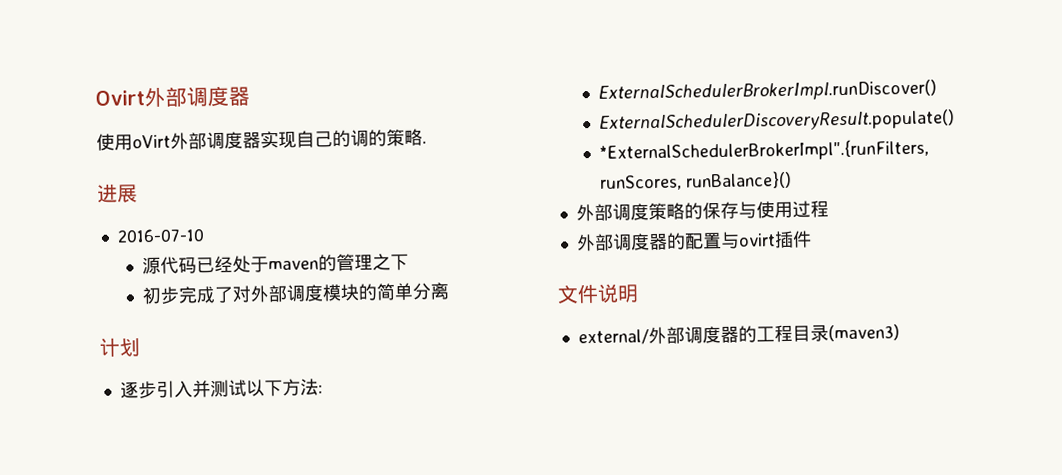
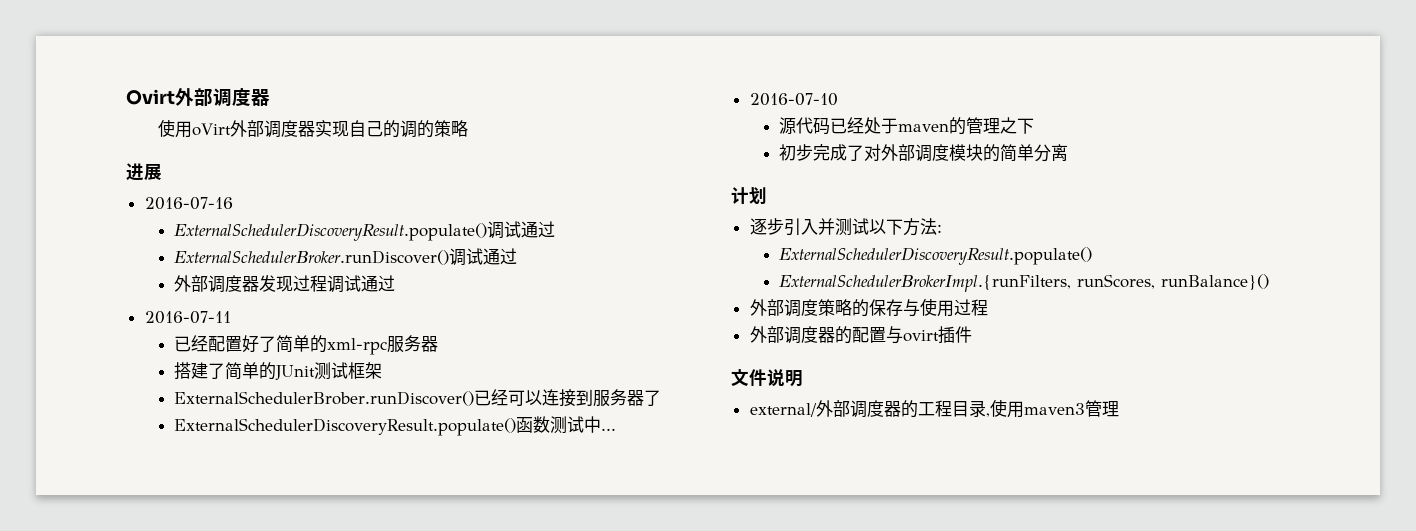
[422,140,427,144] . -> (469, 128) none
(138, 193) none -> [144,197,233,210] [174,221,556,241] [174,248,518,266] [174,275,396,293] [144,311,231,324] [174,335,439,355] [174,362,383,380] [174,389,662,407] [174,416,617,436] // 2016-07-16 // ExternalSchedulerDiscoveryResult.populate()调试通过 // ExternalSchedulerBroker.runDiscover()调试通过 // 外部调度器发现过程调试通过 // 2016-07-11 // 已经配置好了简单的xml-rpc服务器 // 搭建了简单的JUnit测试框架 // ExternalSchedulerBrober.runDiscover()已经可以连接到服务器了 // ExternalSchedulerDiscoveryResult.populate()函数测试中...
[598,79,938,103] // ExternalSchedulerBrokerImpl.runDiscover() -> (942, 228) none
[599,138,930,163] *ExternalSchedulerBrokerImpl".{runFilters, -> [779,274,1072,292] ExternalSchedulerBrokerImpl.{runFilters,
[827,324,900,342] (maven3) -> [985,399,1119,418] ,使用maven3管理

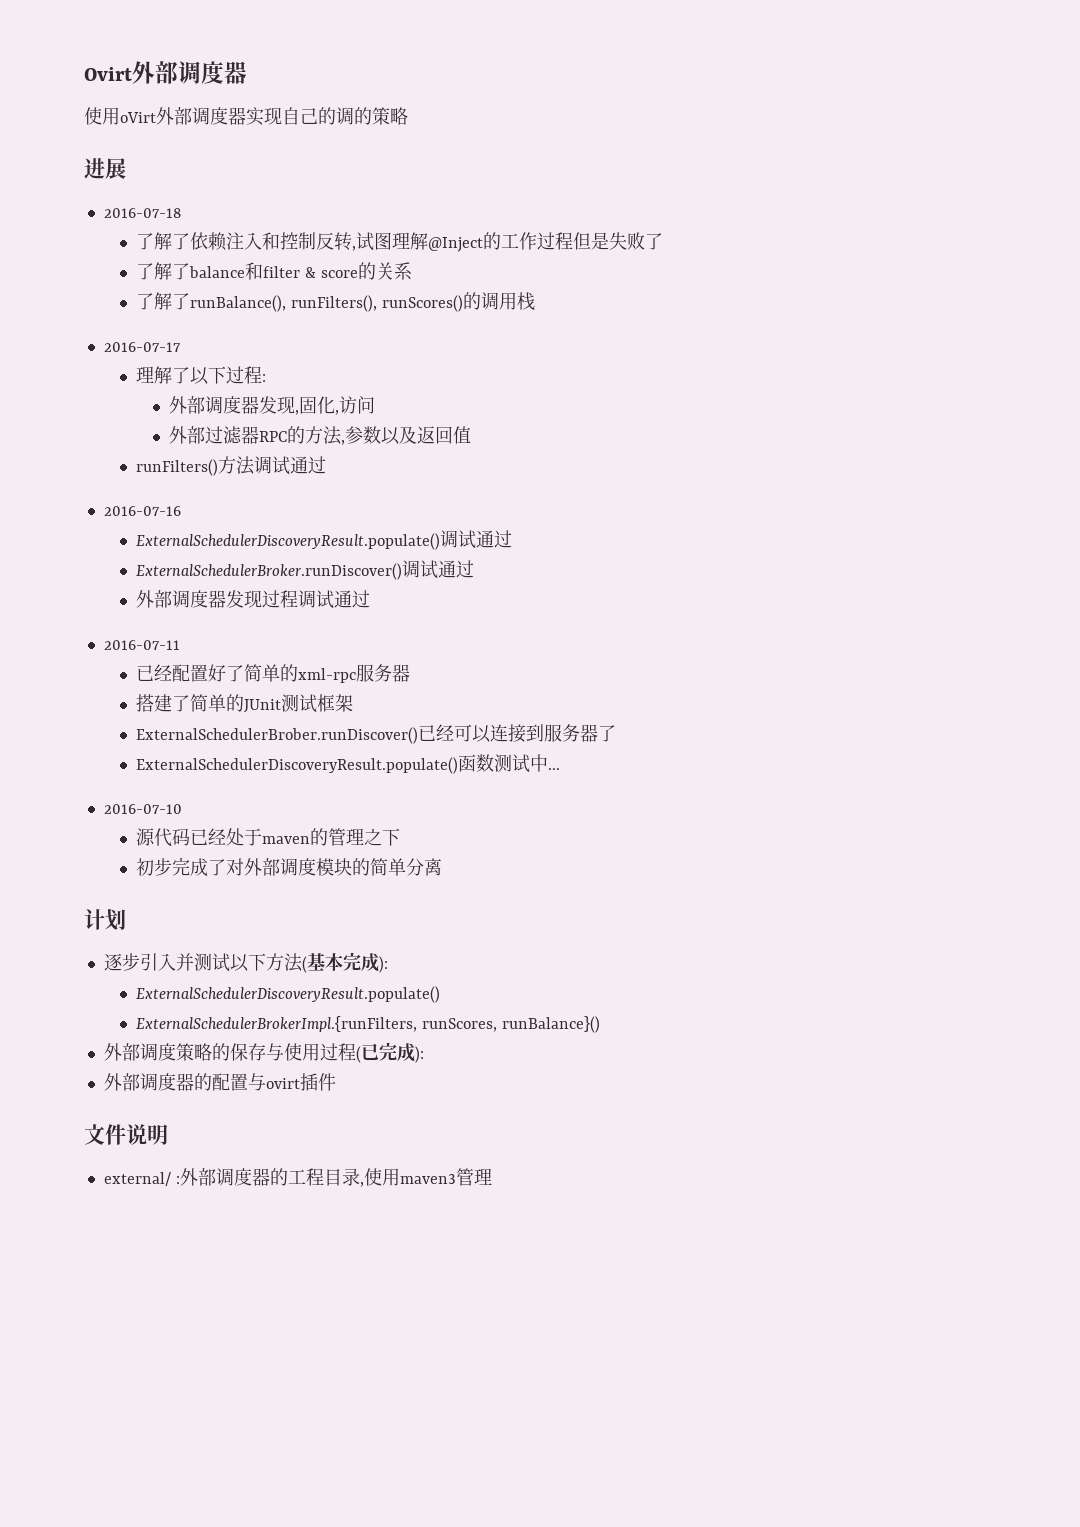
(162, 172) none -> [103,208,181,218] [136,232,664,252] [136,262,413,280] [136,292,536,312] [103,342,181,352] [136,366,267,385] [169,396,376,415] [169,426,472,445] [136,456,327,476] // 2016-07-18 // 了解了依赖注入和控制反转,试图理解@Inject的工作过程但是失败了 // 了解了balance和filter & score的关系 // 了解了runBalance(), runFilters(), runScores()的调用栈 // 2016-07-17 // 理解了以下过程: // 外部调度器发现,固化,访问 // 外部过滤器RPC的方法,参数以及返回值 // runFilters()方法调试通过
[936,224,942,233] : -> [301,952,388,973] (基本完成):
(988, 307) none -> [355,1042,424,1063] (已完成):
(817, 410) none -> [175,1176,180,1184] :

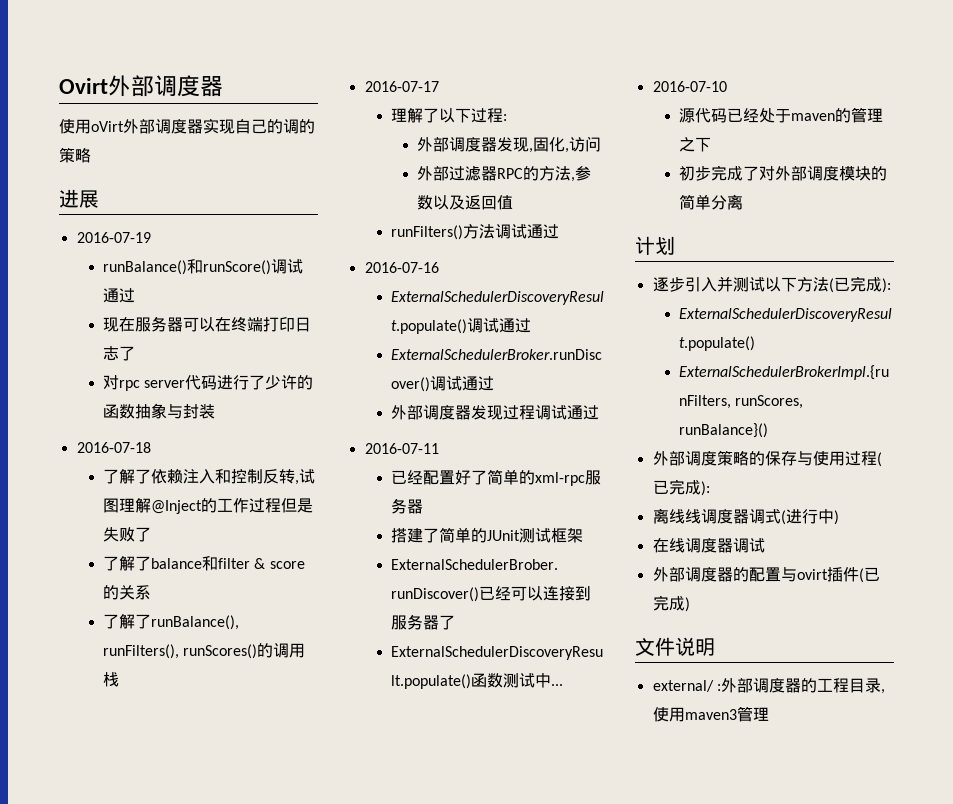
(126, 168) none -> [76,232,151,243] [102,259,303,275] [102,288,135,303] [102,316,311,332] [102,346,135,361] [102,375,314,391] [102,403,215,419] // 2016-07-19 // runBalance()和runScore()调试通过 // 现在服务器可以在终端打印日志了 // 对rpc server代码进行了少许的函数抽象与封装
[306,953,343,971] 基本 -> [833,277,850,291] 已
(424, 1054) none -> [652,508,839,525] [652,538,765,553] // 离线线调度器调式(进行中) // 在线调度器调试
(336, 1082) none -> [858,567,880,583] [652,595,690,612] (已完成)

